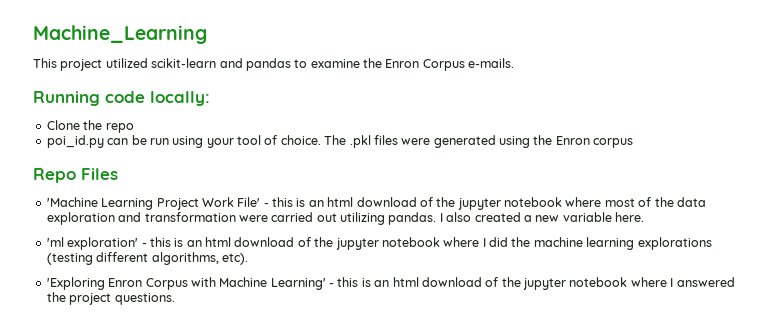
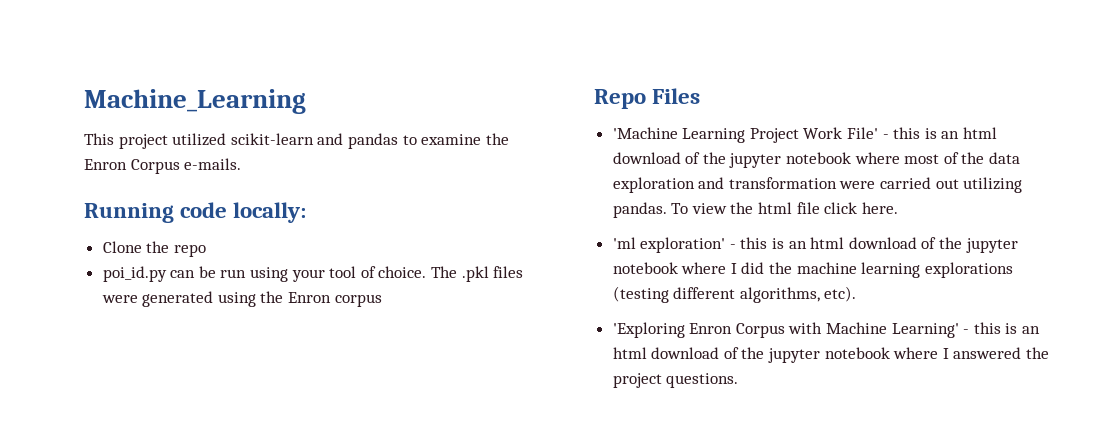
[439,212,612,222] I also created a new variable -> [671,202,858,214] To view the html file click

